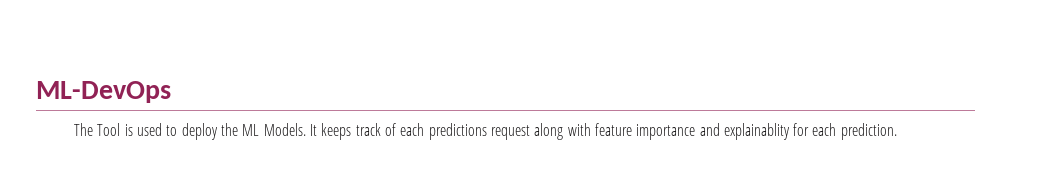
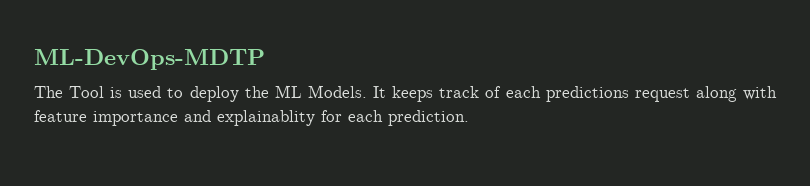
[36,81,171,103] ML-DevOps -> [34,49,265,70] ML-DevOps-MDTP

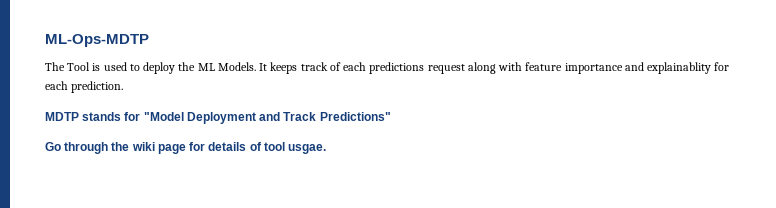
[34,49,265,70] ML-DevOps-MDTP -> [45,34,149,47] ML-Ops-MDTP
(469, 118) none -> [45,112,391,124] [45,142,327,154] // MDTP stands for "Model Deployment and Track Predictions" // Go through the wiki page for details of tool usgae.

